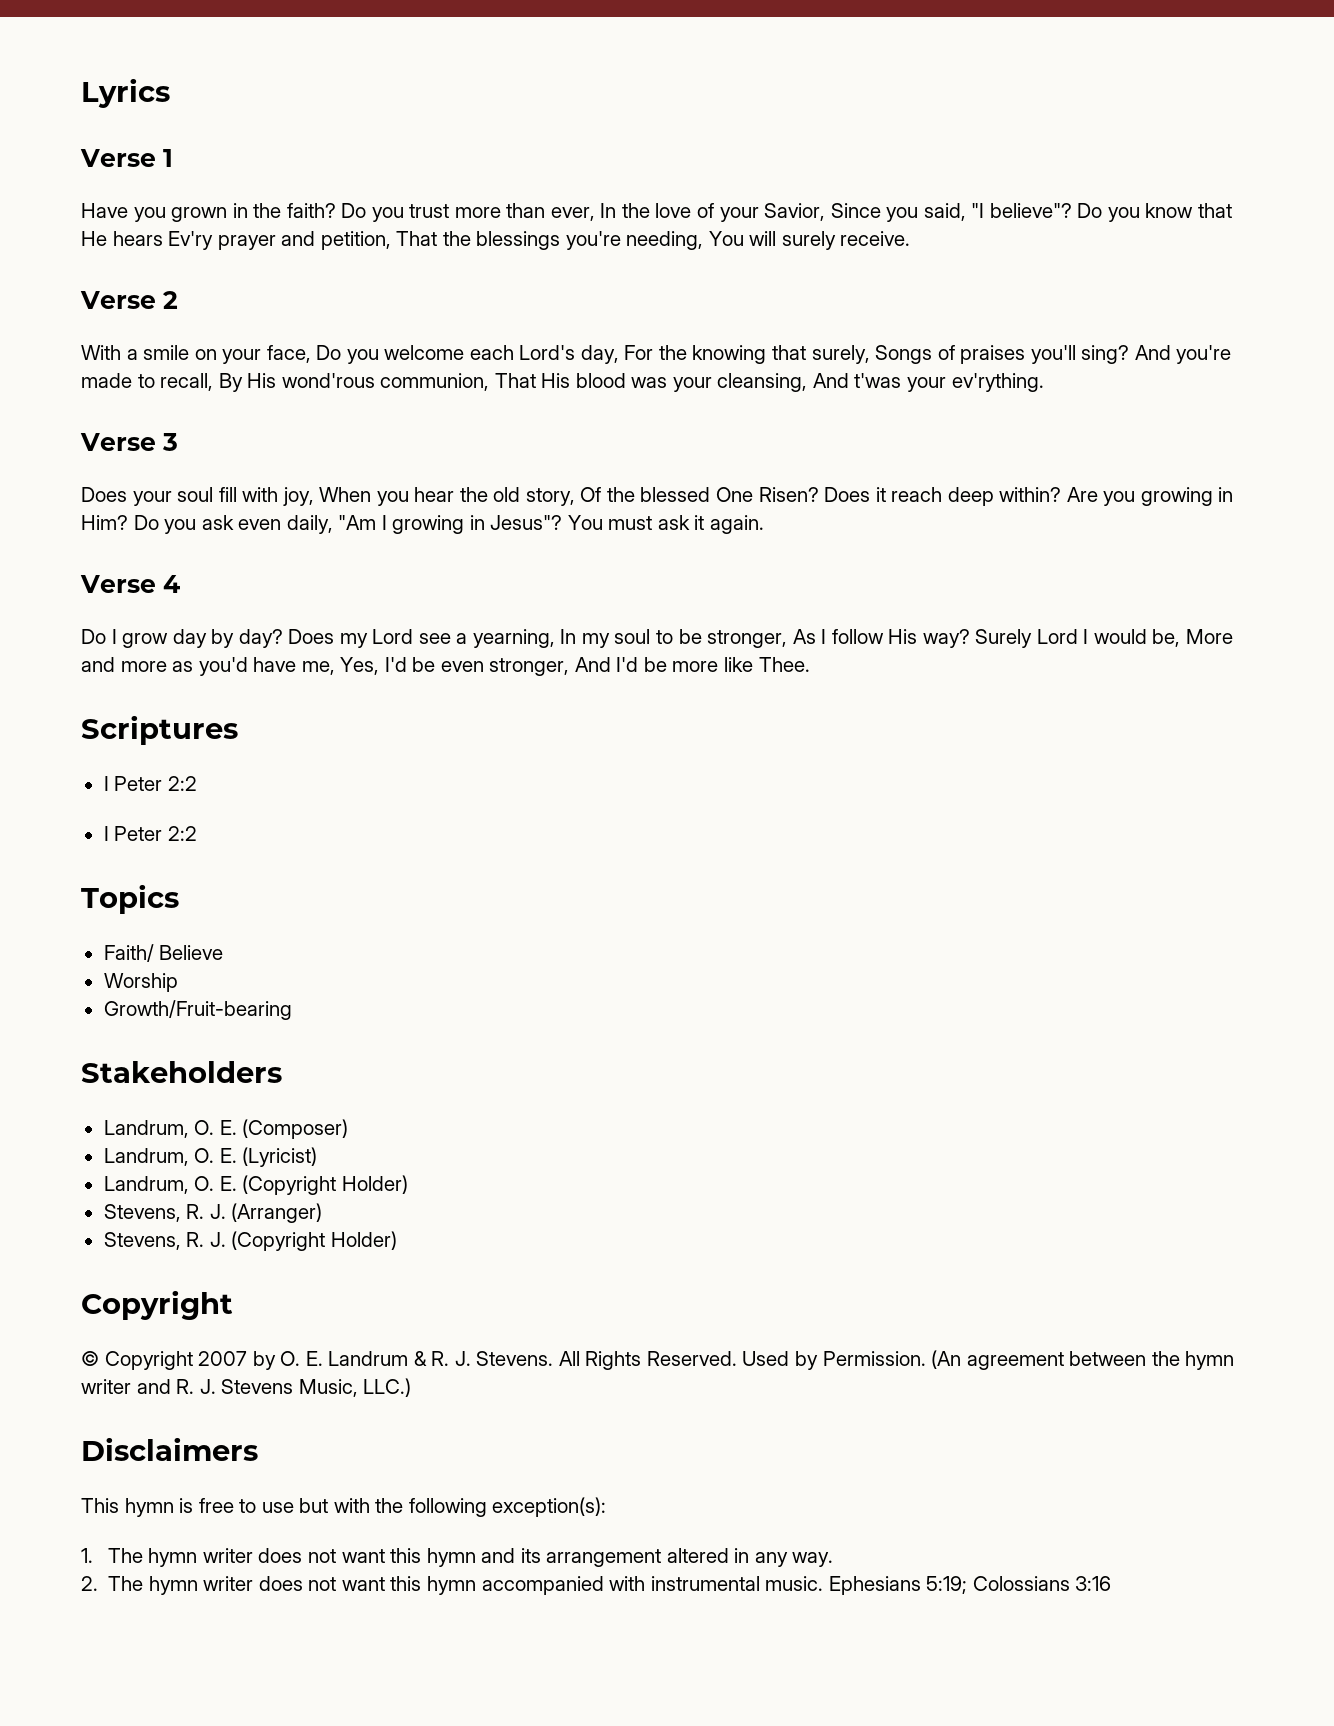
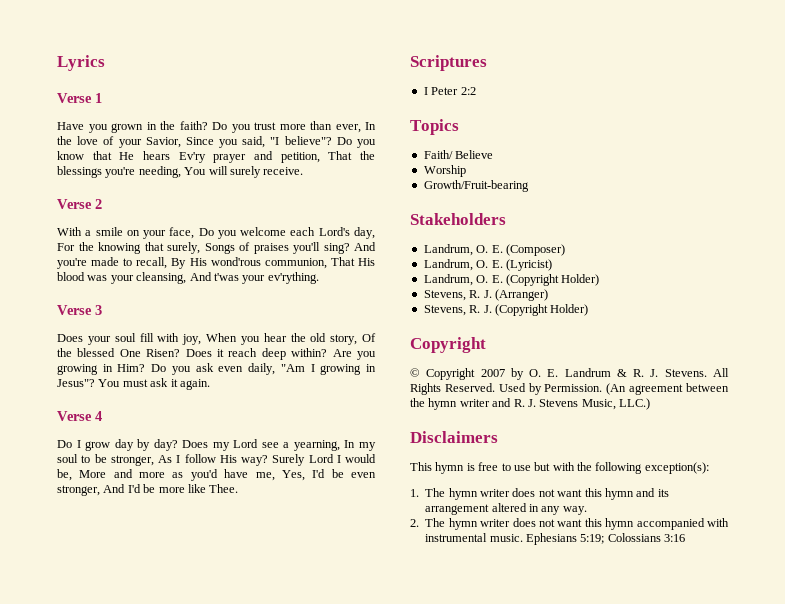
[103,826,197,841] // I Peter 2:2 -> (476, 91) none

